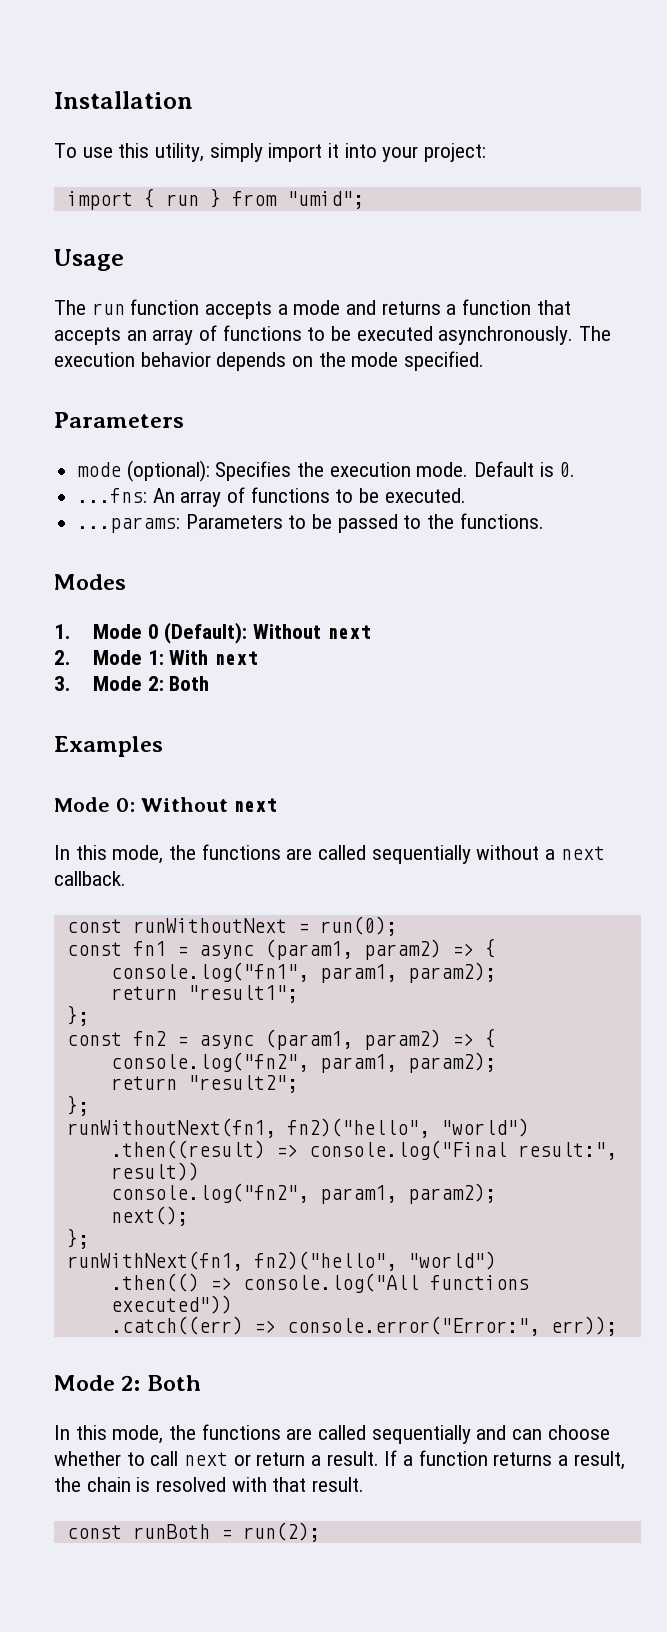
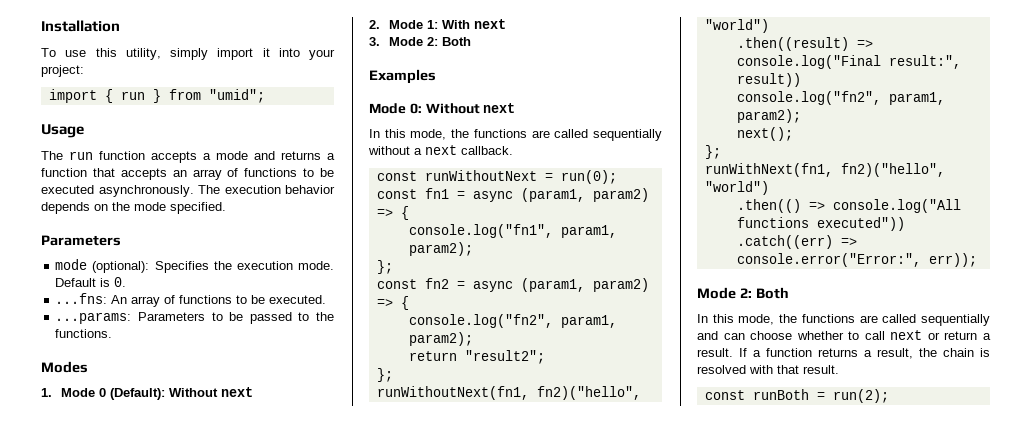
[110,985,298,1003] // return "result1"; -> (473, 249) none

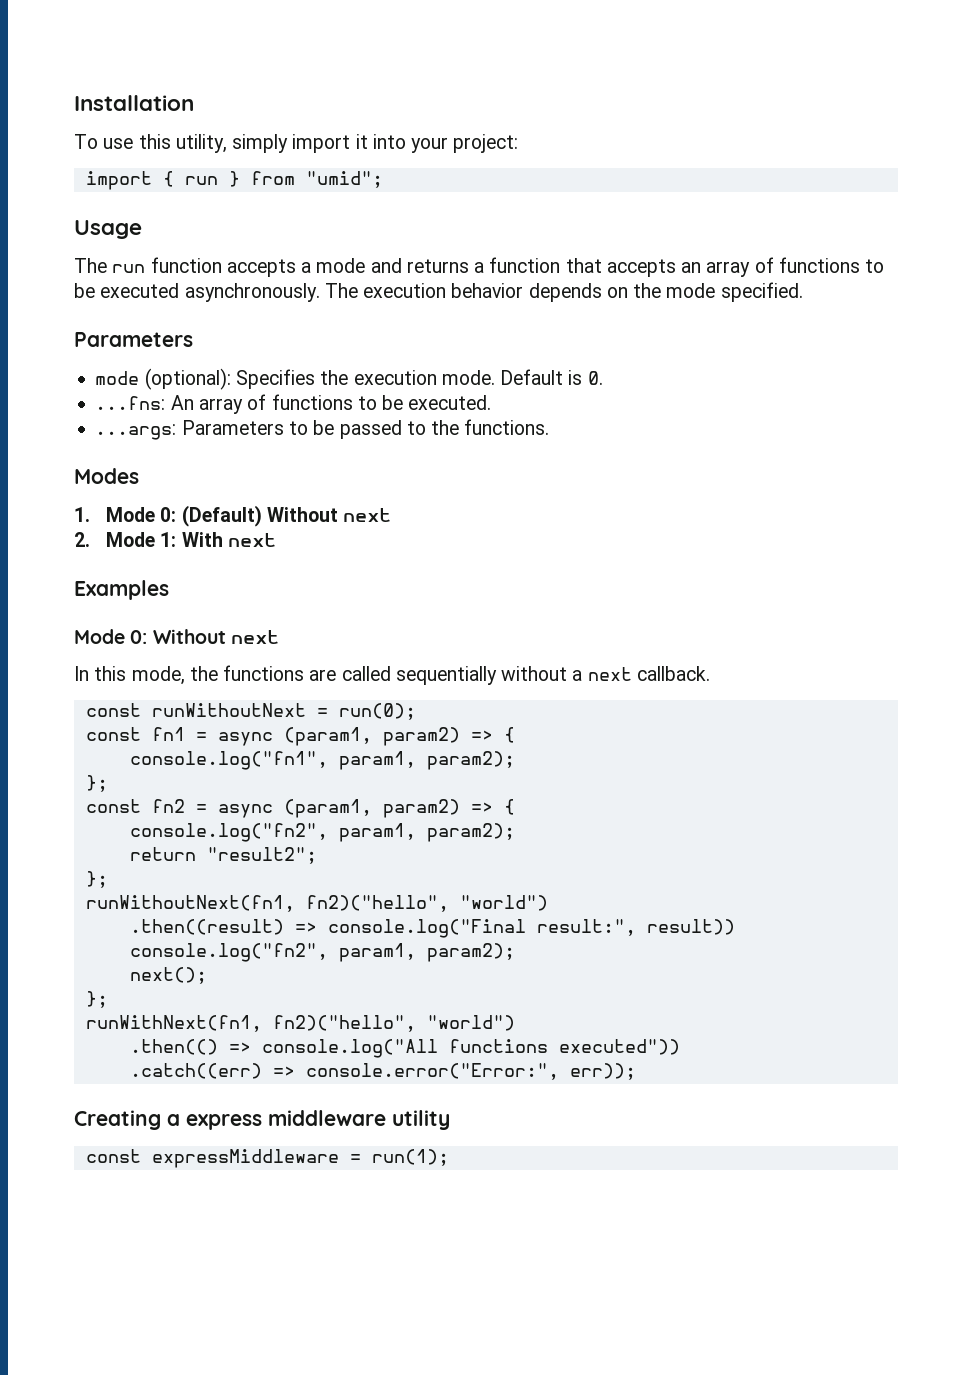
[55,312,132,324] ...params: -> [95,424,177,440] ...args:
[99,388,166,400] 0 (Default): -> [160,505,262,527] 0: (Default)
[369,37,472,46] // 3. Mode 2: Both -> (277, 540) none
[697,287,789,299] [697,314,990,326] [697,330,991,340] [697,348,990,359] [697,365,839,374] [704,389,889,403] Mode 2: Both // In this mode, the functions are called sequentially and can choose whether to call next or return a result. If a function returns a result, the chain is resolved with that result. // const runBoth = run(2); -> [74,1110,450,1130] [85,1149,449,1168] Creating a express middleware utility // const expressMiddleware = run(1);

